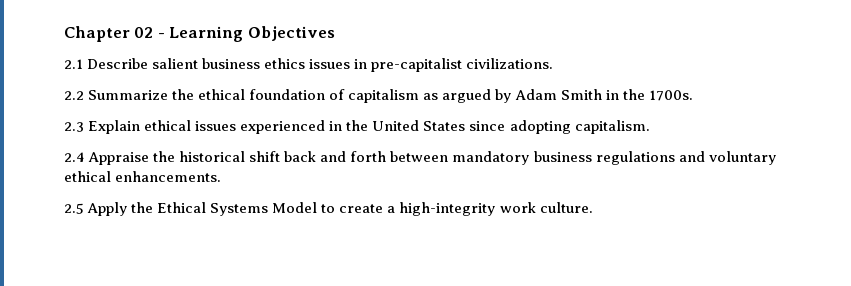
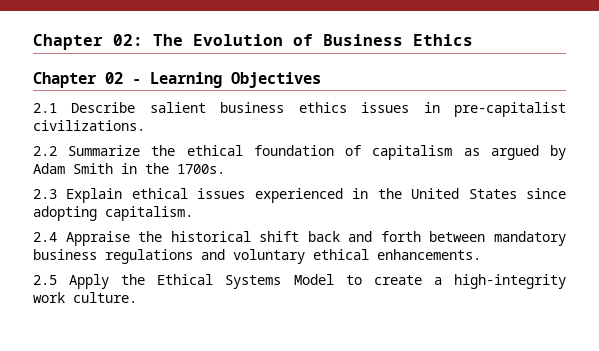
[64,26,130,42] Chapter -> [33,34,473,50] [33,72,97,88] Chapter 02: The Evolution of Business Ethics // Chapter

